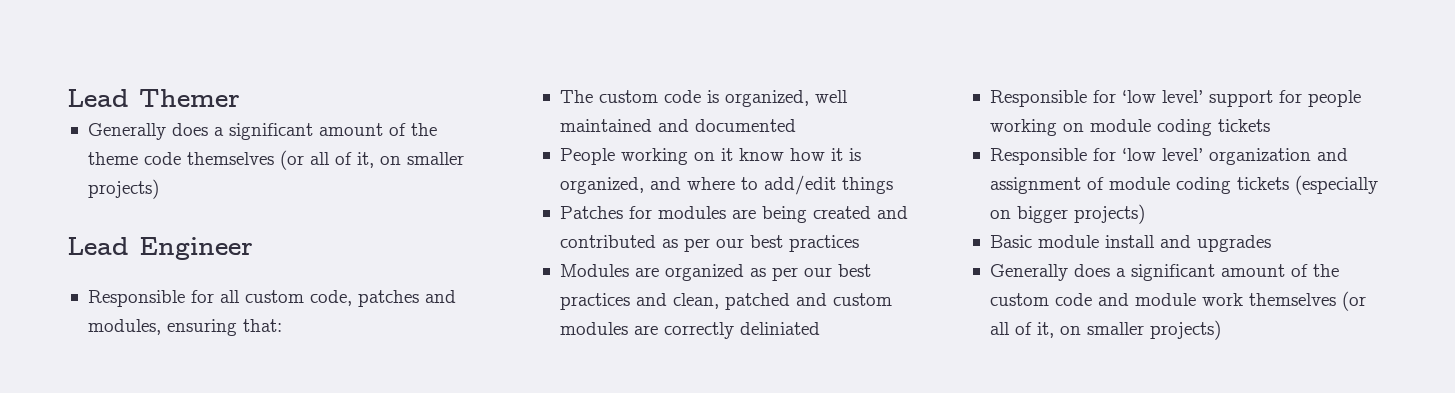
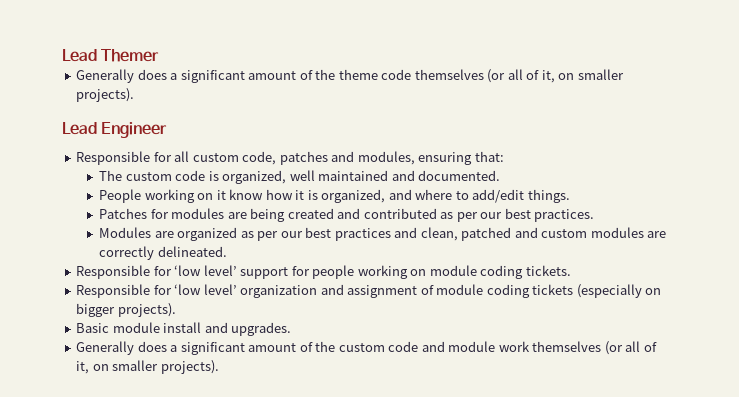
[87,179,159,199] projects) -> [76,88,135,102] projects).
[695,119,797,132] documented -> [418,170,501,181] documented.
[842,177,894,194] things -> [527,189,570,203] things.
[789,235,860,252] practices -> [534,209,595,222] practices.
[740,322,821,335] deliniated -> [157,246,227,257] delineated.
[1217,119,1270,132] tickets -> [525,265,571,276] tickets.
[1073,204,1145,224] projects) -> [117,303,176,317] projects).
[1196,235,1271,252] upgrades -> [231,322,292,336] upgrades.
[1149,320,1221,340] projects) -> [160,360,219,374] projects).

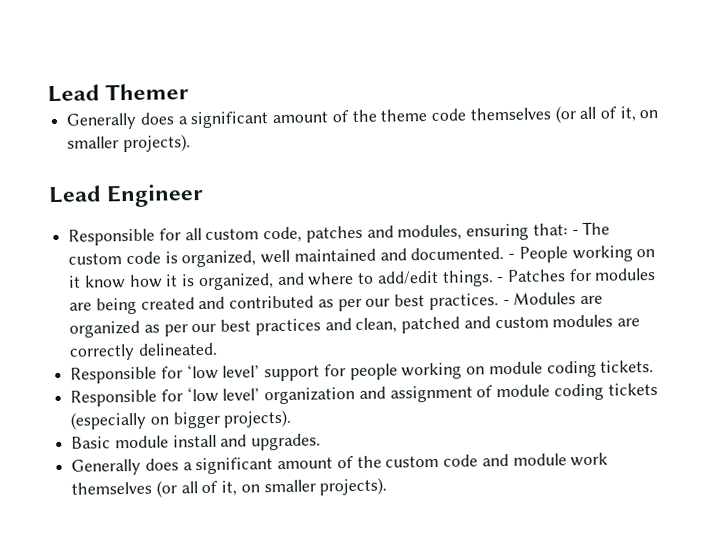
(504, 156) // -> [571,230,579,236] -
(501, 175) // -> [508,253,516,259] -
(570, 196) // -> [497,277,505,283] -
(595, 215) // -> [502,299,510,306] -

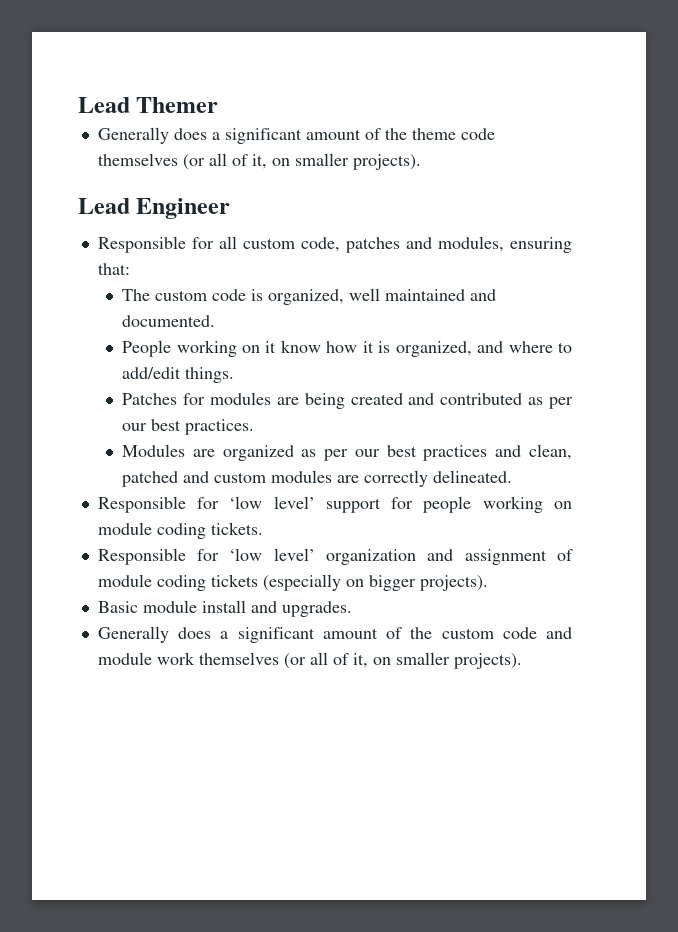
[571,230,579,236] - -> (130, 269) //
[508,253,516,259] - -> (216, 321) //
[497,277,505,283] - -> (235, 375) //
[502,299,510,306] - -> (255, 427) //

